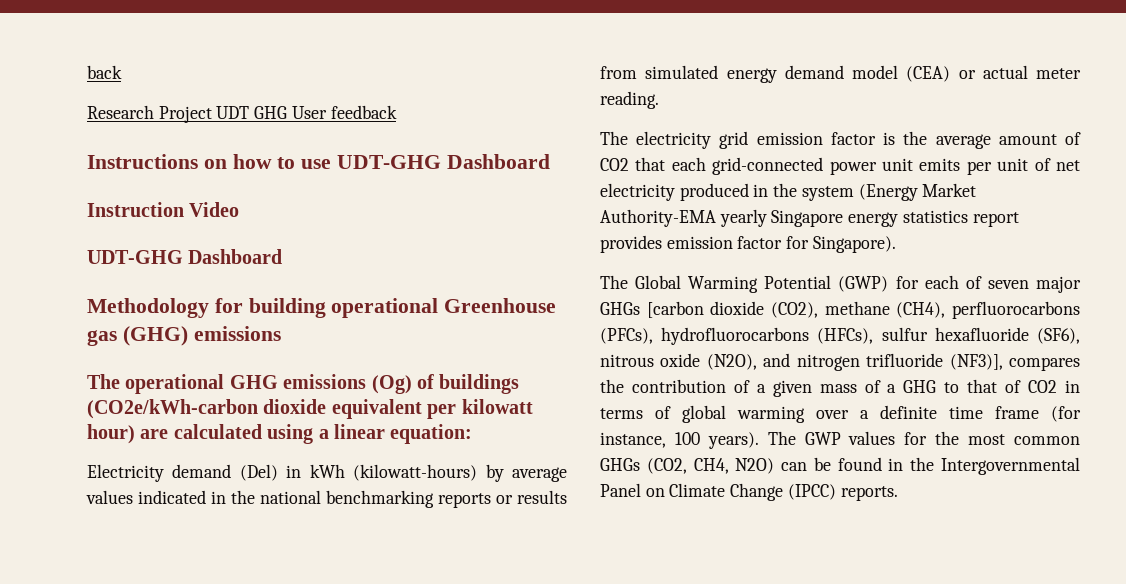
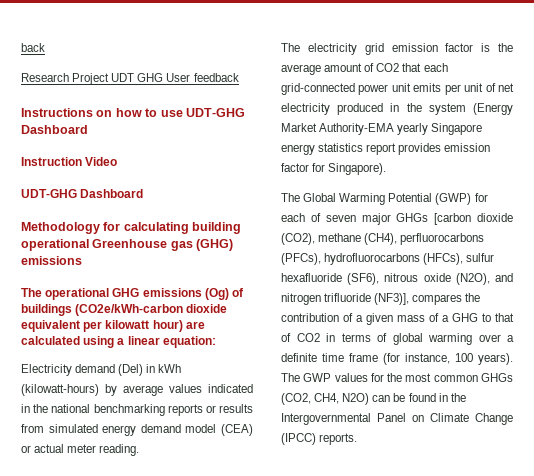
(243, 305) none -> [123,222,189,234] calculating

